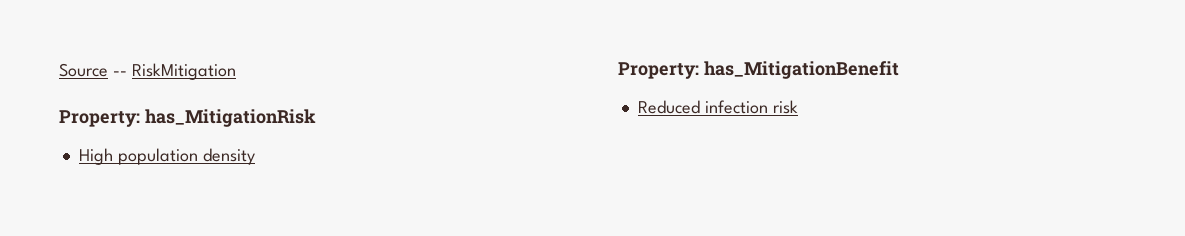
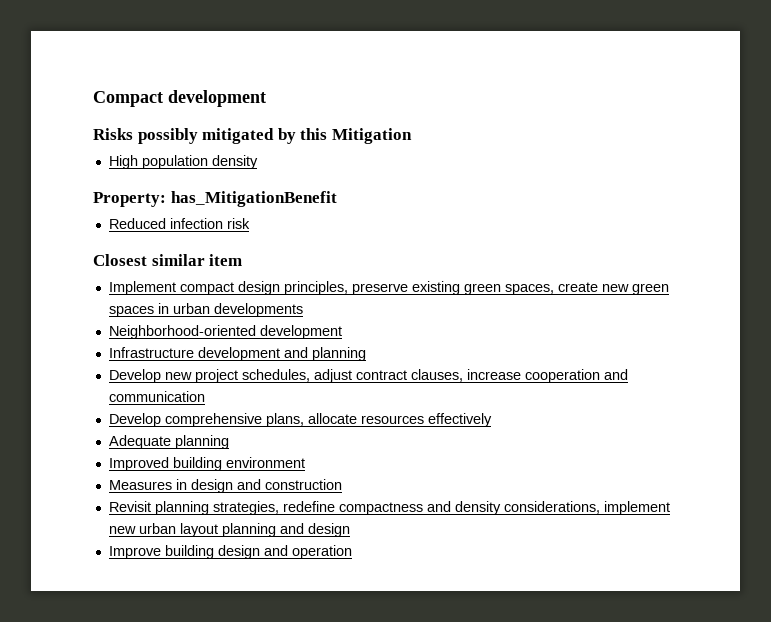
[59,63,236,80] [59,109,316,127] Source -- RiskMitigation // Property: has_MitigationRisk -> [93,90,266,107] [93,128,412,144] Compact development // Risks possibly mitigated by this Mitigation
(798, 107) none -> [93,254,243,266] [108,281,669,295] [108,303,303,317] [108,325,342,339] [108,347,366,361] [108,369,628,383] [108,391,205,402] [108,413,492,427] [108,435,229,449] [108,457,305,471] [108,479,342,493] [108,501,670,515] [108,523,350,537] [108,545,352,559] // Closest similar item // Implement compact design principles, preserve existing green spaces, create new green spaces in urban developments // Neighborhood-oriented development // Infrastructure development and planning // Develop new project schedules, adjust contract clauses, increase cooperation and communication // Develop comprehensive plans, allocate resources effectively // Adequate planning // Improved building environment // Measures in design and construction // Revisit planning strategies, redefine compactness and density considerations, implement new urban layout planning and design // Improve building design and operation

